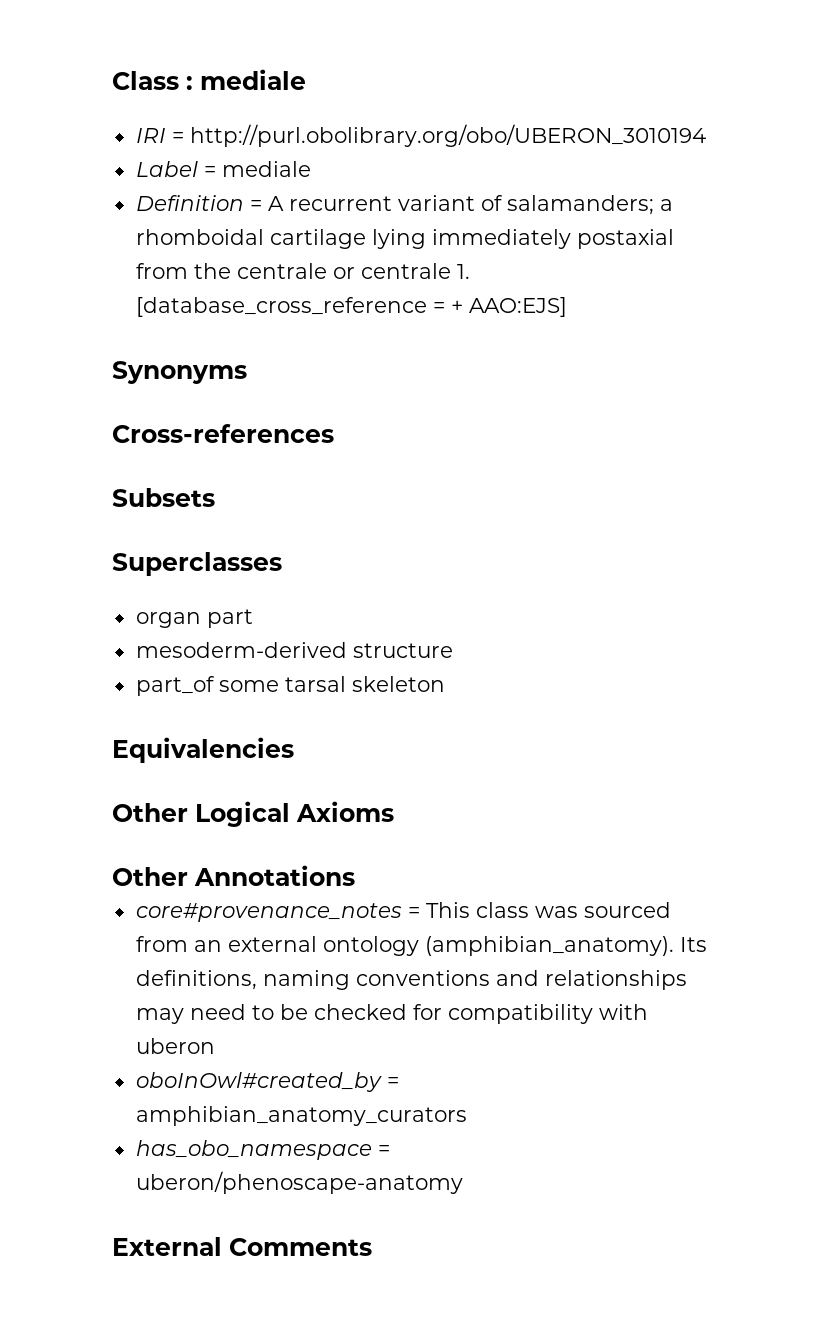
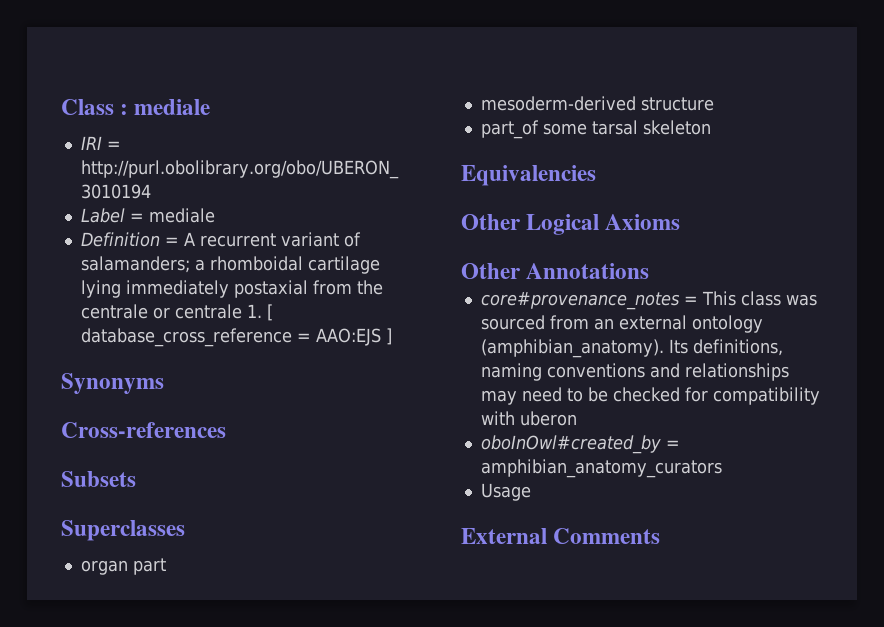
[135,297,567,317] [database_cross_reference = + AAO:EJS] -> [266,304,273,321] [80,328,392,347] [ database_cross_reference = AAO:EJS ]
[135,1140,390,1160] [135,1171,463,1194] has_obo_namespace = uberon/phenoscape-anatomy -> [480,483,531,501] Usage

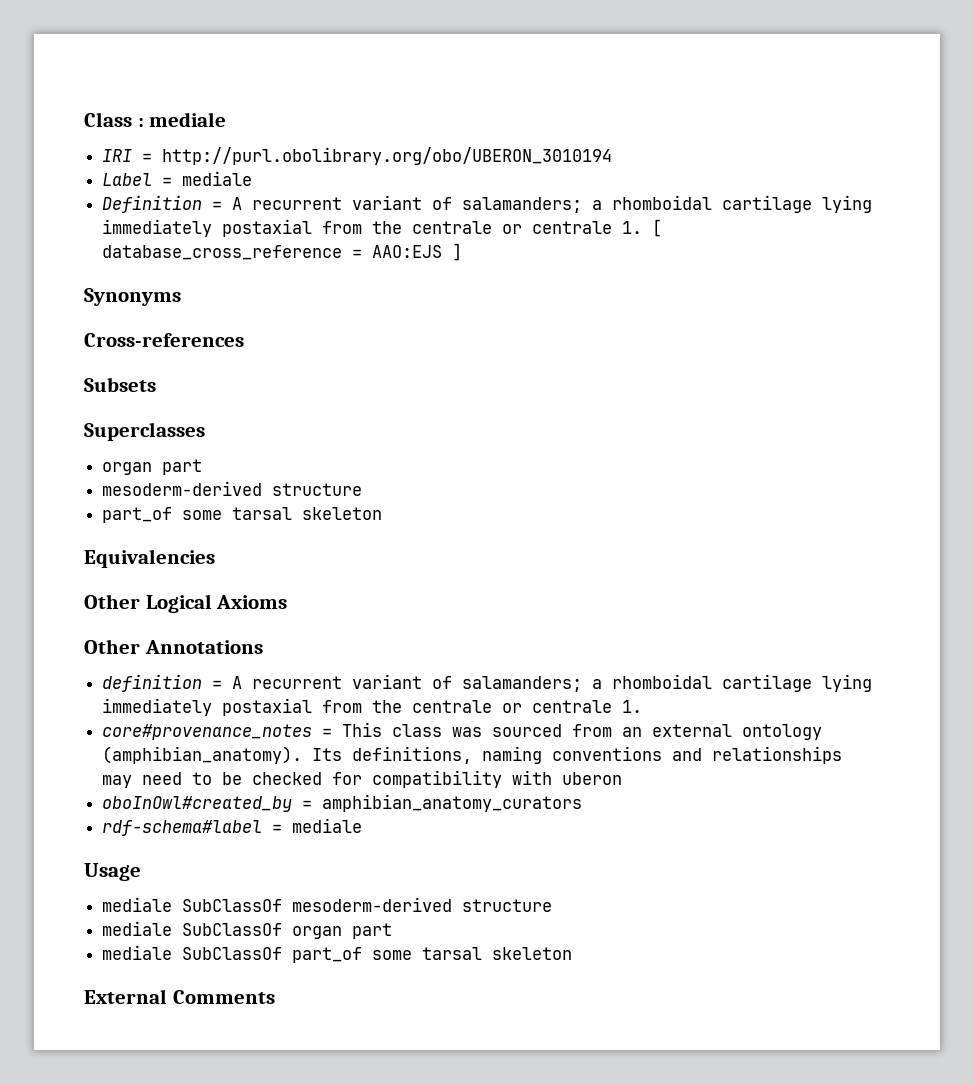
(650, 271) none -> [102,674,873,692] [102,698,643,716] // definition = A recurrent variant of salamanders; a rhomboidal cartilage lying immediately postaxial from the centrale or centrale 1.
[480,483,531,501] Usage -> [102,818,363,836] [84,863,141,881] [102,897,553,912] [102,921,393,939] [102,945,573,963] rdf-schema#label = mediale // Usage // mediale SubClassOf mesoderm-derived structure // mediale SubClassOf organ part // mediale SubClassOf part_of some tarsal skeleton

